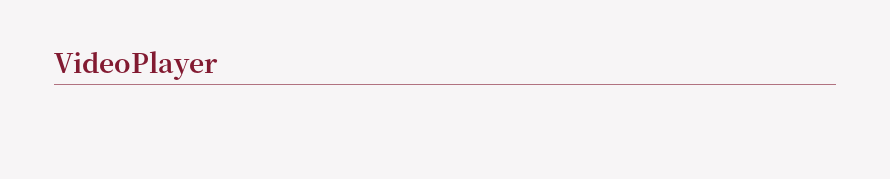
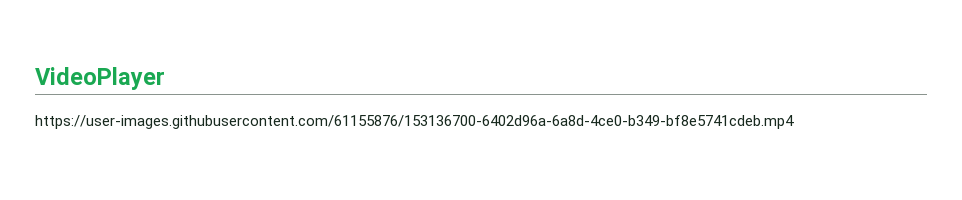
(218, 65) none -> [35,115,794,129] // https://user-images.githubusercontent.com/61155876/153136700-6402d96a-6a8d-4ce0-b349-bf8e5741cdeb.mp4

